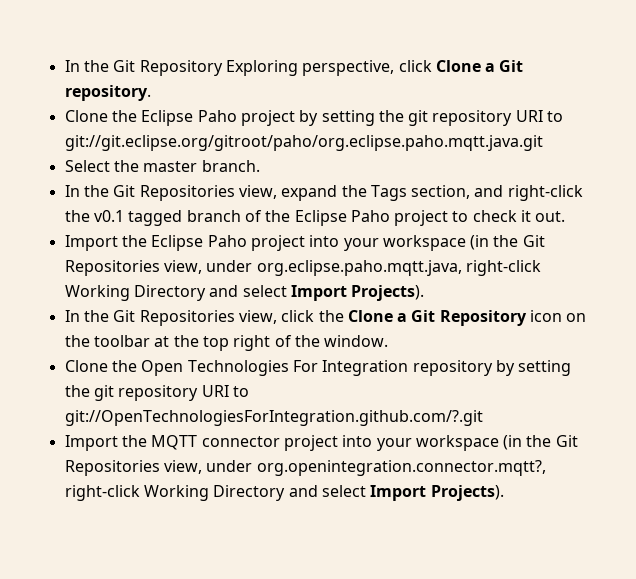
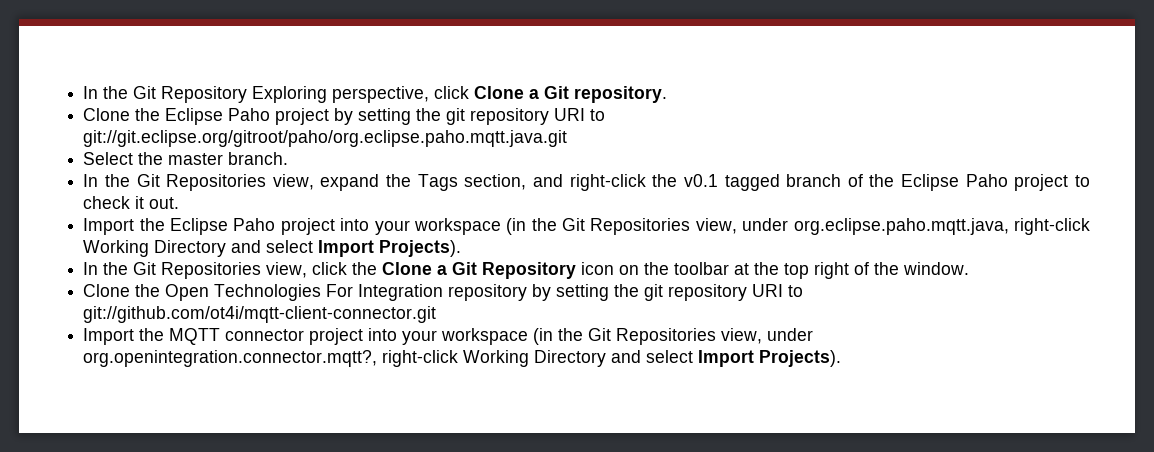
[64,410,483,426] git://OpenTechnologiesForIntegration.github.com/?.git -> [83,306,437,323] git://github.com/ot4i/mqtt-client-connector.git

